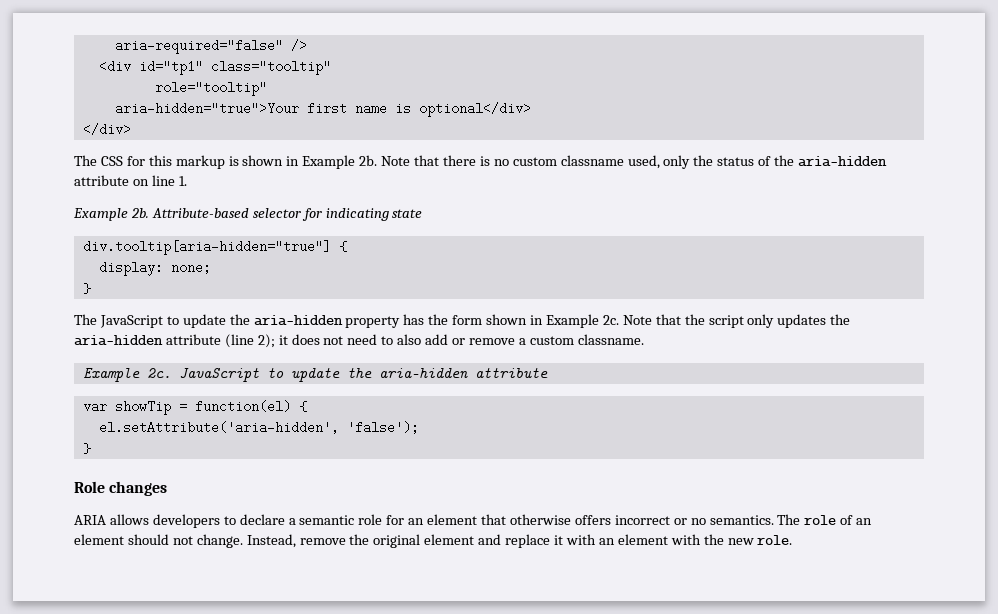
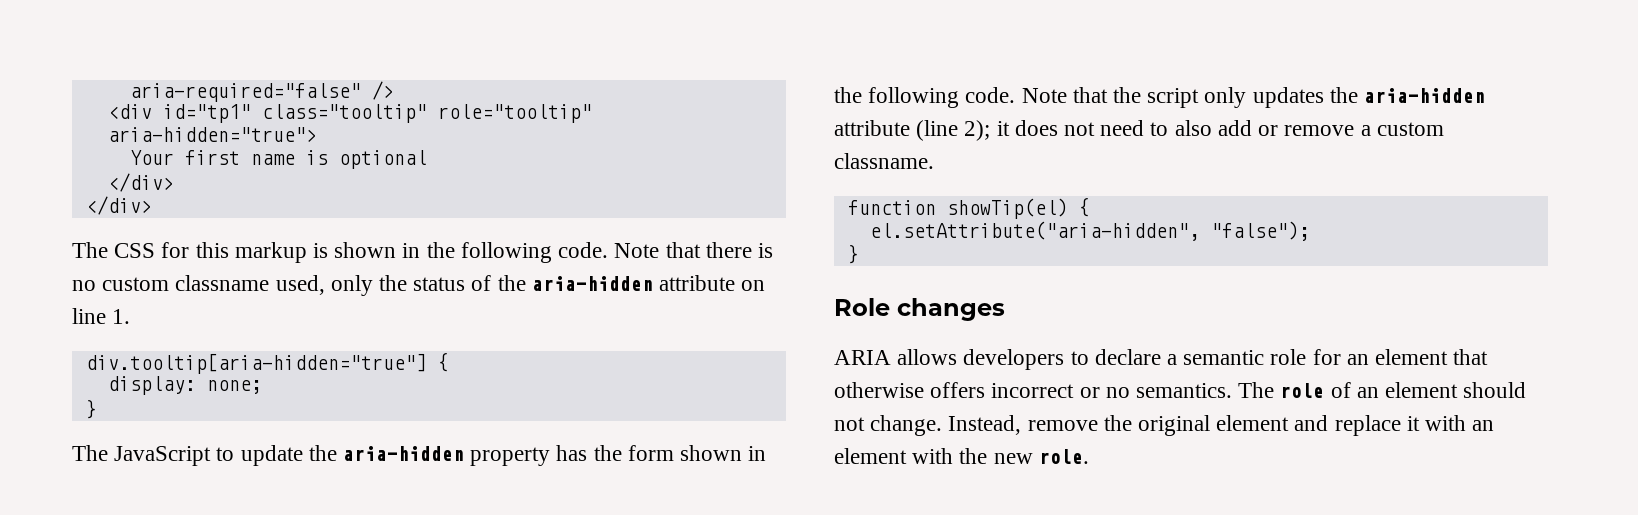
[154,81,267,96] [114,102,299,115] // role="tooltip" // aria-hidden="true">Your -> [437,104,592,123] [107,127,317,142] [129,150,174,165] role="tooltip" aria-hidden="true"> // Your
[418,102,531,117] optional</div> -> [338,150,427,169] [107,173,174,192] optional // </div>
[302,155,378,169] Example 2b. -> [426,242,609,263] the following code.
[73,208,423,221] // Example 2b. Attribute-based selector for indicating state -> (131, 316) none
[545,314,619,328] Example 2c. -> [834,87,1016,108] the following code.
[82,368,548,382] [82,400,307,415] [98,421,419,434] Example 2c. JavaScript to update the aria-hidden attribute // var showTip = function(el) { // el.setAttribute('aria-hidden', 'false'); -> [847,197,1090,219] [869,221,1310,241] function showTip(el) { // el.setAttribute("aria-hidden", "false");

